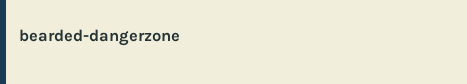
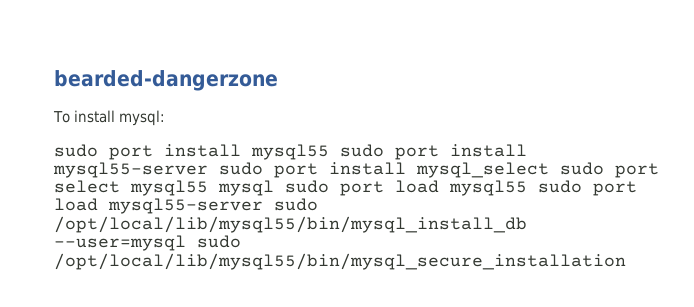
(180, 37) none -> [53,110,165,126] [54,144,527,160] [53,162,659,178] [54,180,637,196] [54,198,318,214] [54,216,527,233] [54,235,241,251] [54,253,626,270] // To install mysql: // sudo port install mysql55 sudo port install mysql55-server sudo port install mysql_select sudo port select mysql55 mysql sudo port load mysql55 sudo port load mysql55-server sudo /opt/local/lib/mysql55/bin/mysql_install_db --user=mysql sudo /opt/local/lib/mysql55/bin/mysql_secure_installation

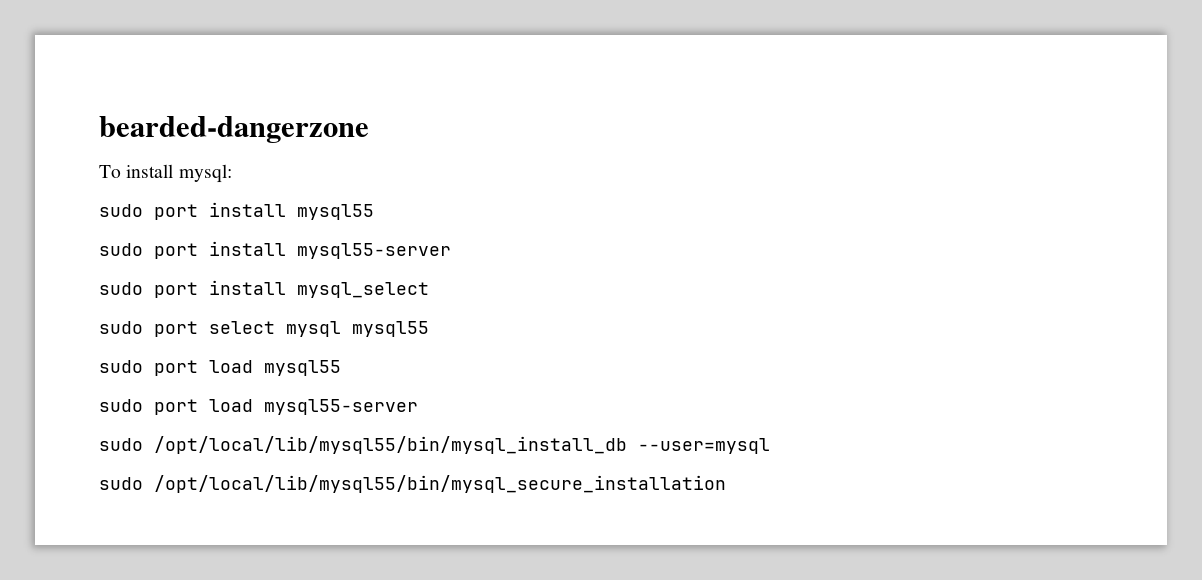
(329, 152) none -> (374, 212) //
(208, 170) none -> (451, 251) //
(549, 170) none -> (429, 290) //
[130,180,274,196] mysql55 mysql -> [286,321,429,337] mysql mysql55 //
(527, 188) none -> (341, 368) //
(263, 206) none -> (418, 407) //
(186, 243) none -> (770, 446) //

